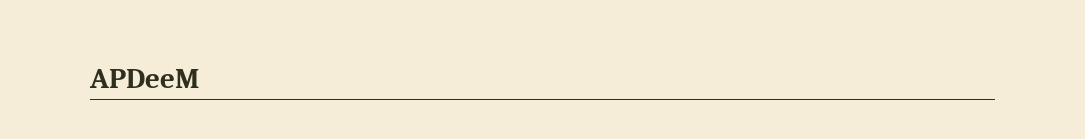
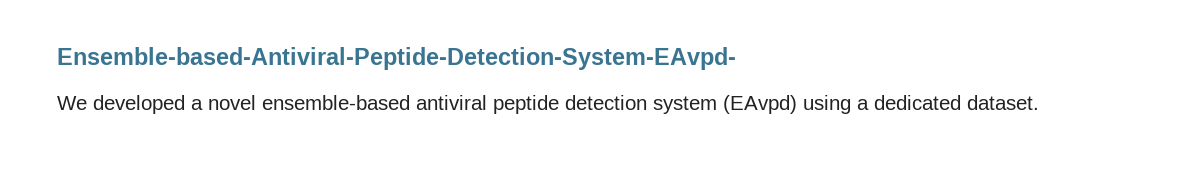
[89,69,200,88] APDeeM -> [57,47,736,70] [57,95,1039,114] Ensemble-based-Antiviral-Peptide-Detection-System-EAvpd- // We developed a novel ensemble-based antiviral peptide detection system (EAvpd) using a dedicated dataset.

